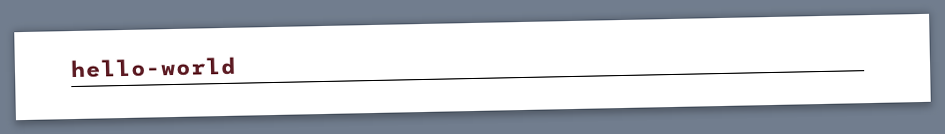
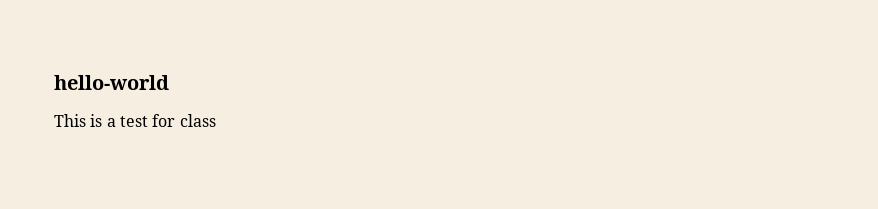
(237, 67) none -> [54,114,216,127] // This is a test for class

